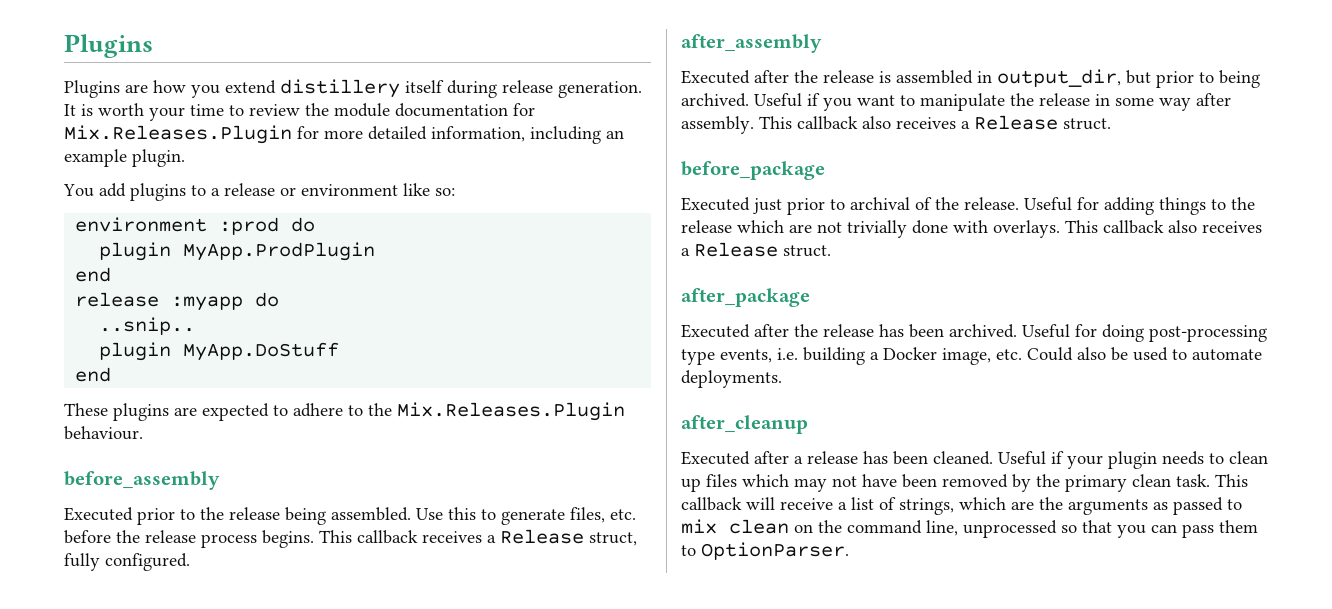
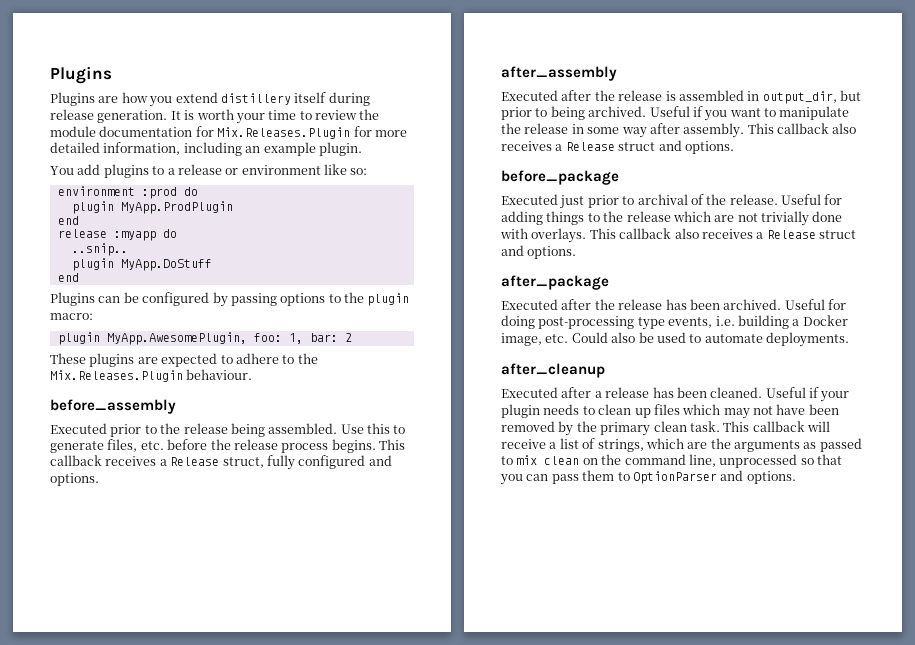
(112, 374) none -> [50,292,410,307] [50,313,93,320] [57,332,352,345] // Plugins can be configured by passing options to the plugin macro: // plugin MyApp.AwesomePlugin, foo: 1, bar: 2
[105,553,190,571] configured. -> [298,455,392,469] [50,473,99,486] configured and options.
[1063,118,1111,130] struct. -> [618,140,734,154] struct and options.
[783,245,831,257] struct. -> [819,230,856,239] [501,245,577,259] struct and options.
[701,542,849,560] OptionParser. -> [632,470,796,484] OptionParser and options.

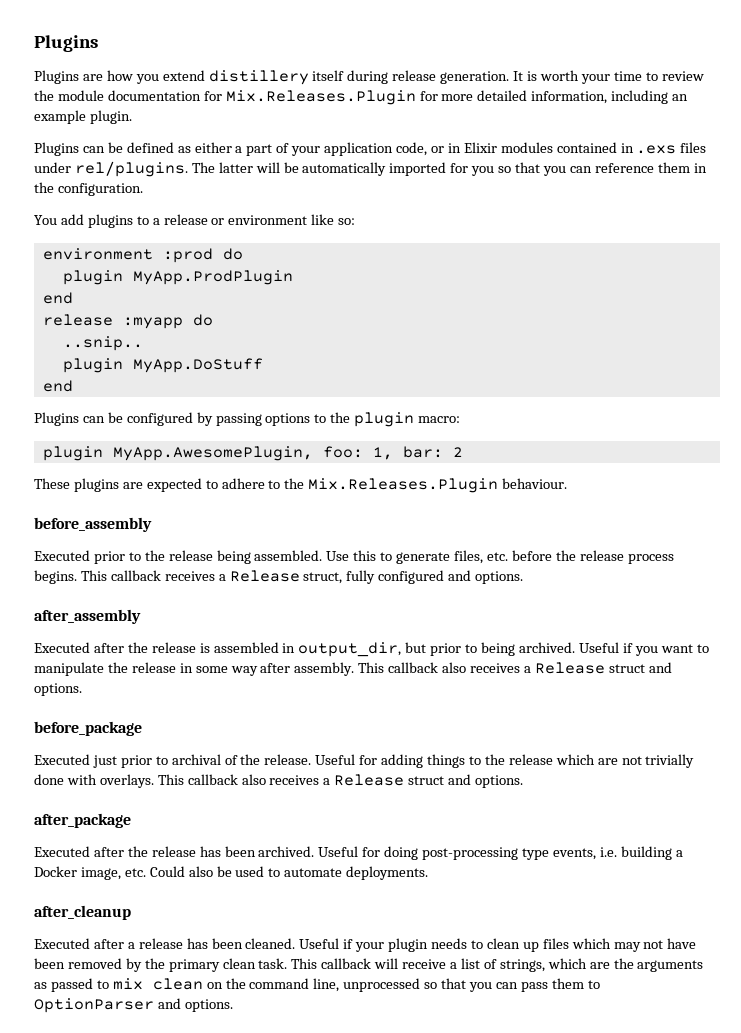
(362, 149) none -> [34,142,707,156] [34,161,707,177] [34,182,143,196] // Plugins can be defined as either a part of your application code, or in Elixir modules contained in .exs files under rel/plugins. The latter will be automatically imported for you so that you can reference them in the configuration.

